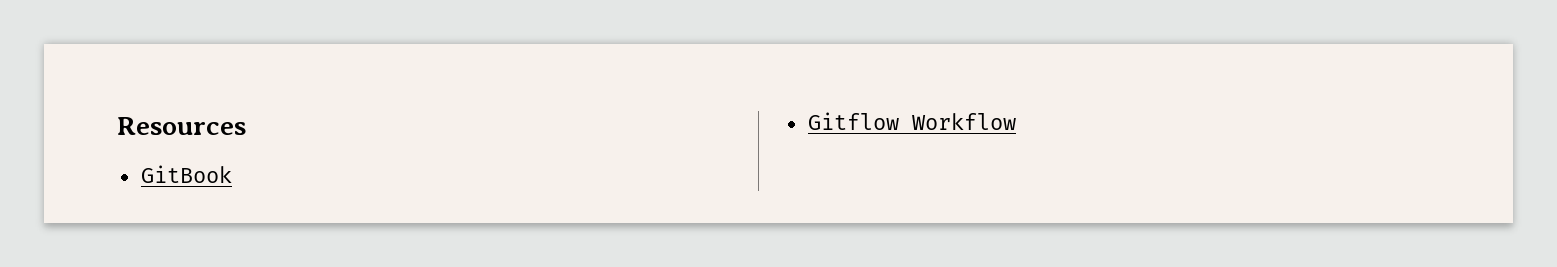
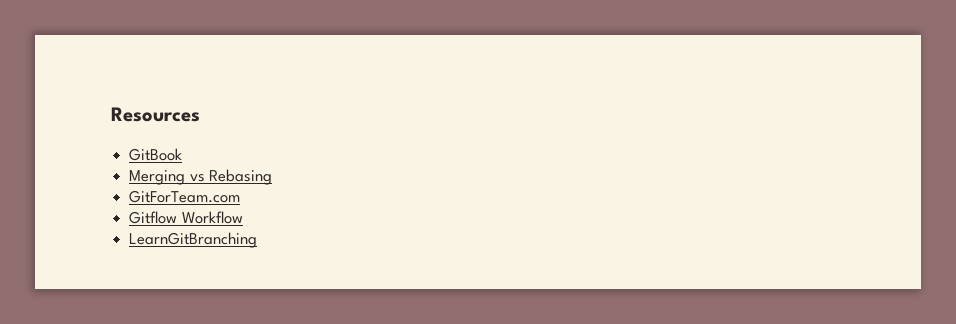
(232, 174) none -> [129,169,273,185] [129,190,241,203] // Merging vs Rebasing // GitForTeam.com
(1016, 121) none -> [129,232,258,248] // LearnGitBranching

